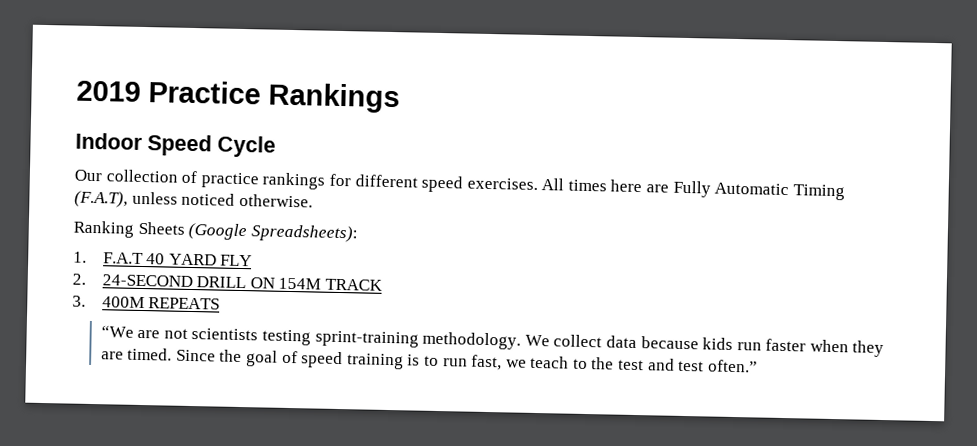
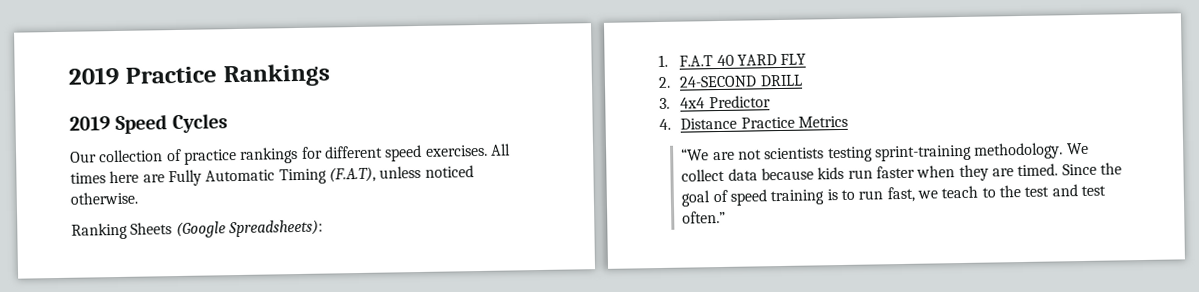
[75,132,276,158] Indoor Speed Cycle -> [69,113,228,135] 2019 Speed Cycles
[249,277,383,291] [72,295,221,310] ON 154M TRACK // 3. 400M REPEATS -> [659,95,771,110] [659,115,849,130] // 3. 4x4 Predictor // 4. Distance Practice Metrics

